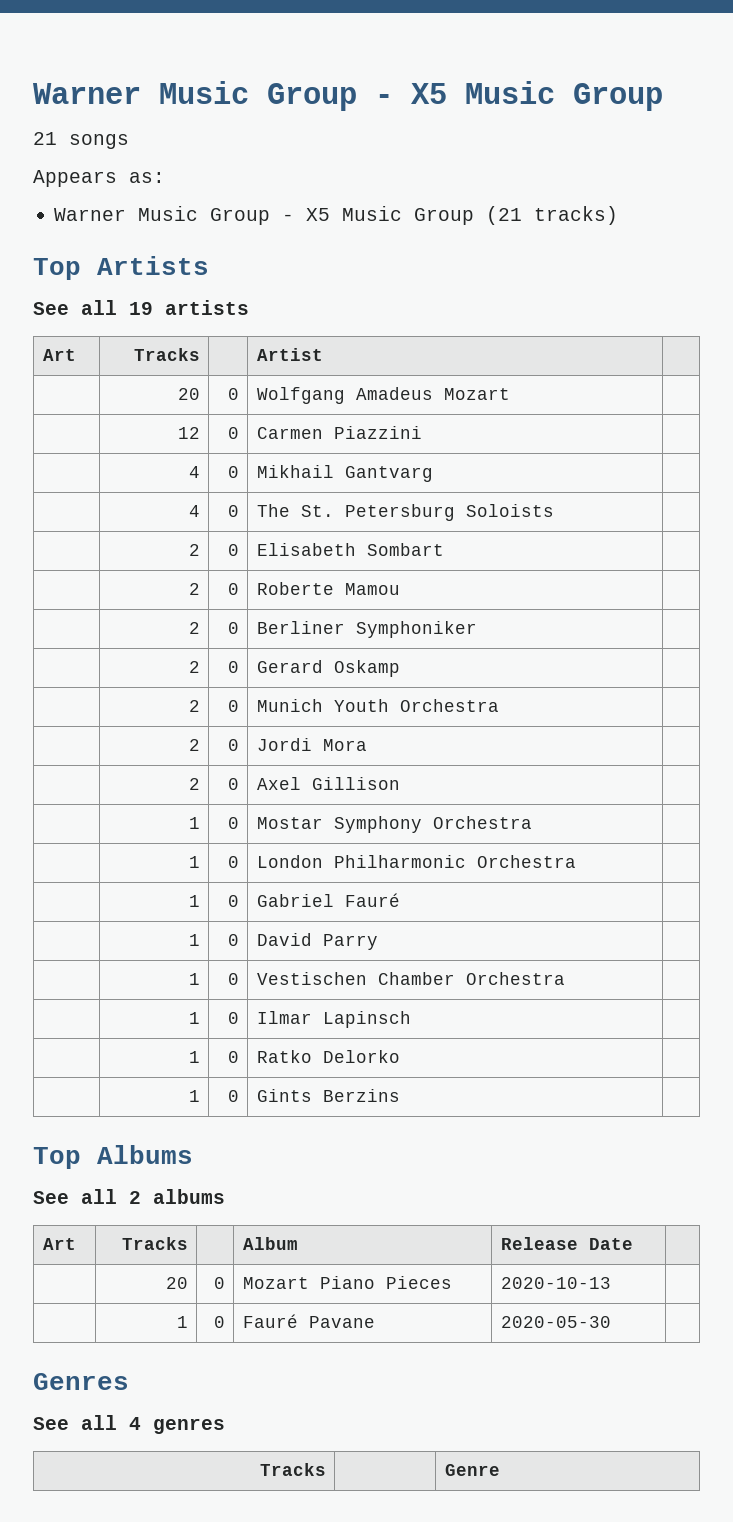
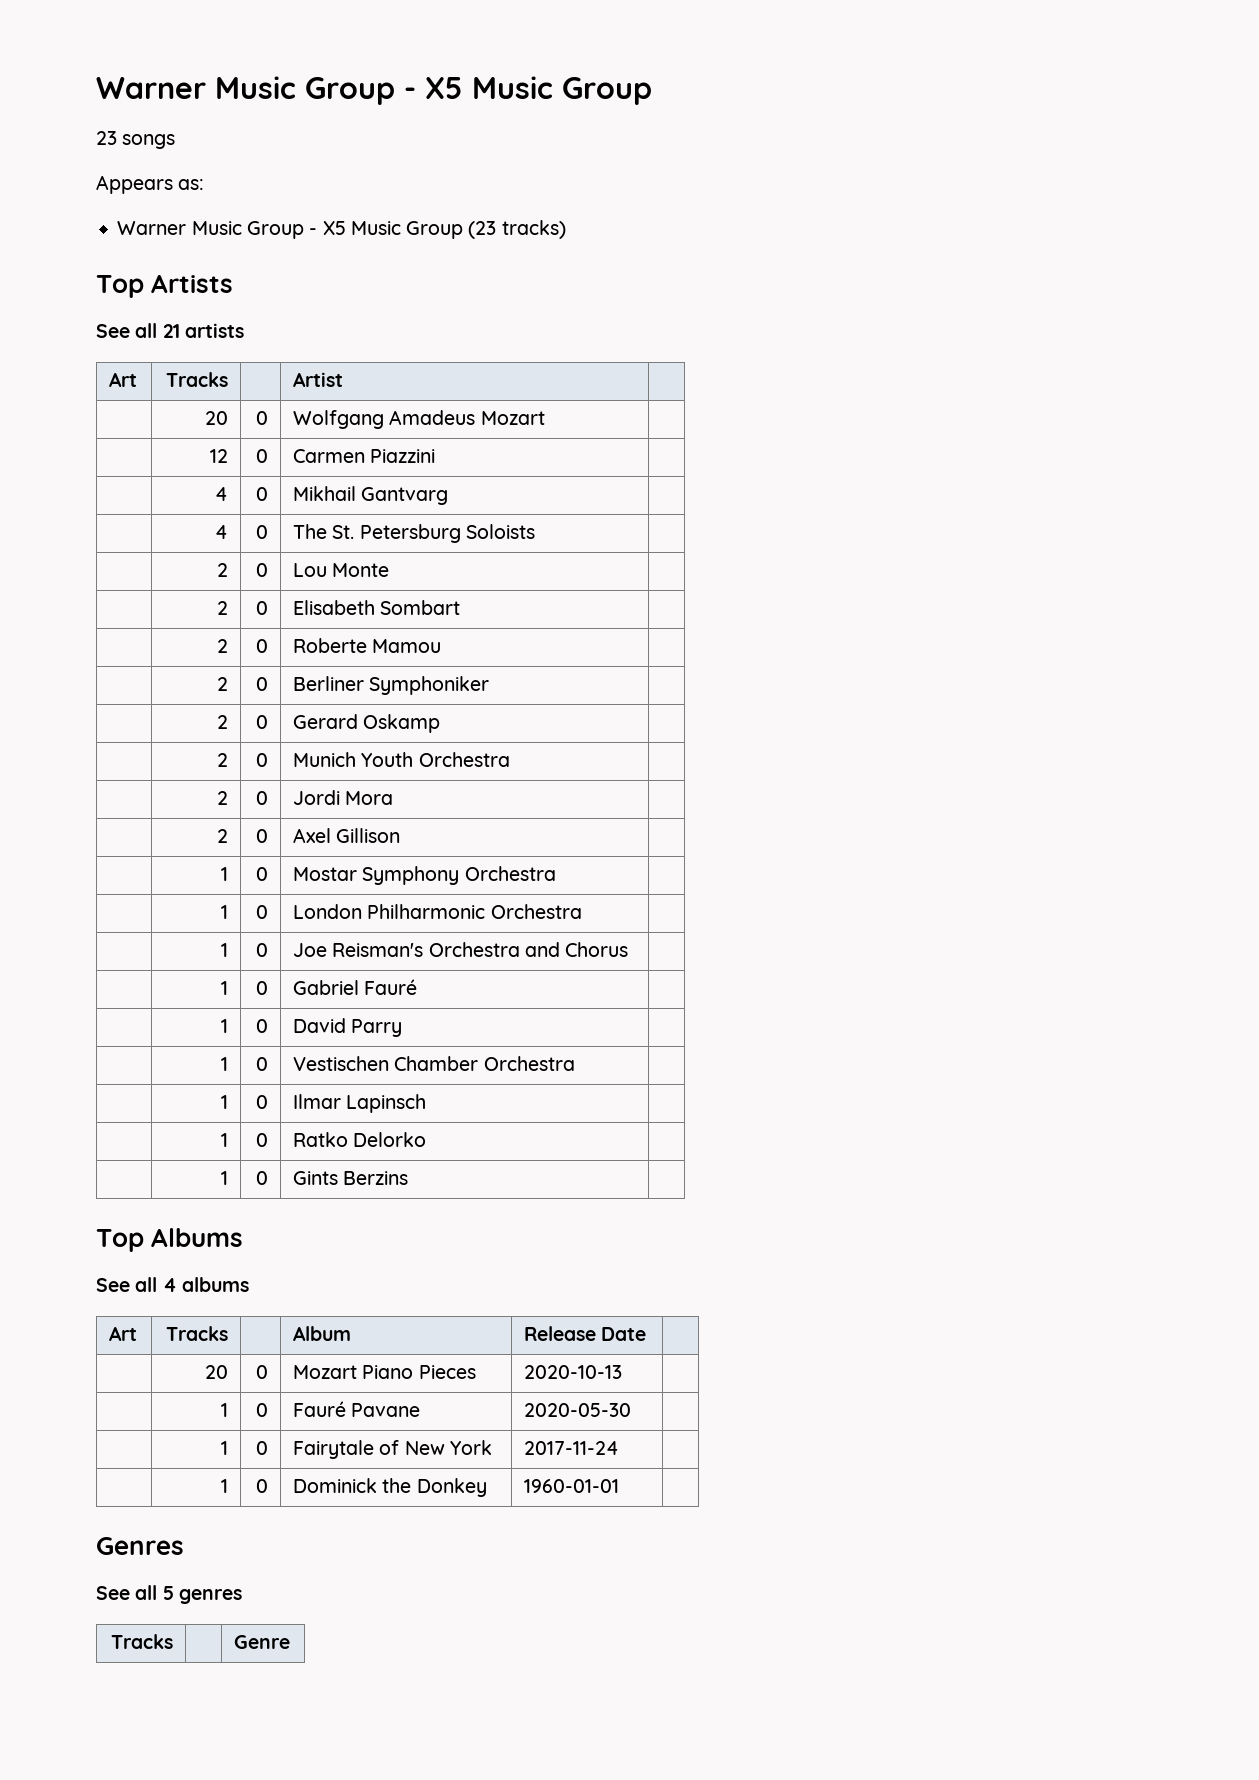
[33,132,57,145] 21 -> [96,131,117,145] 23
[486,206,523,225] (21 -> [468,221,497,239] (23
[129,302,153,315] 19 -> [162,324,180,338] 21
(554, 510) none -> [216,563,228,577] [255,563,268,577] [293,563,390,577] // | 2 | 0 | Lou Monte |
(576, 861) none -> [220,943,228,957] [255,943,268,957] [293,942,629,957] // | 1 | 0 | Joe Reisman's Orchestra and Chorus |
[129,1191,141,1204] 2 -> [162,1278,177,1292] 4
(611, 1322) none -> [220,1441,228,1455] [255,1441,268,1455] [293,1440,492,1459] [524,1441,620,1455] [220,1479,228,1493] [255,1479,268,1493] [293,1478,487,1497] [524,1479,620,1493] // | 1 | 0 | Fairytale of New York | 2017-11-24 | // | 1 | 0 | Dominick the Donkey | 1960-01-01 |
[129,1417,141,1430] 4 -> [162,1586,174,1600] 5

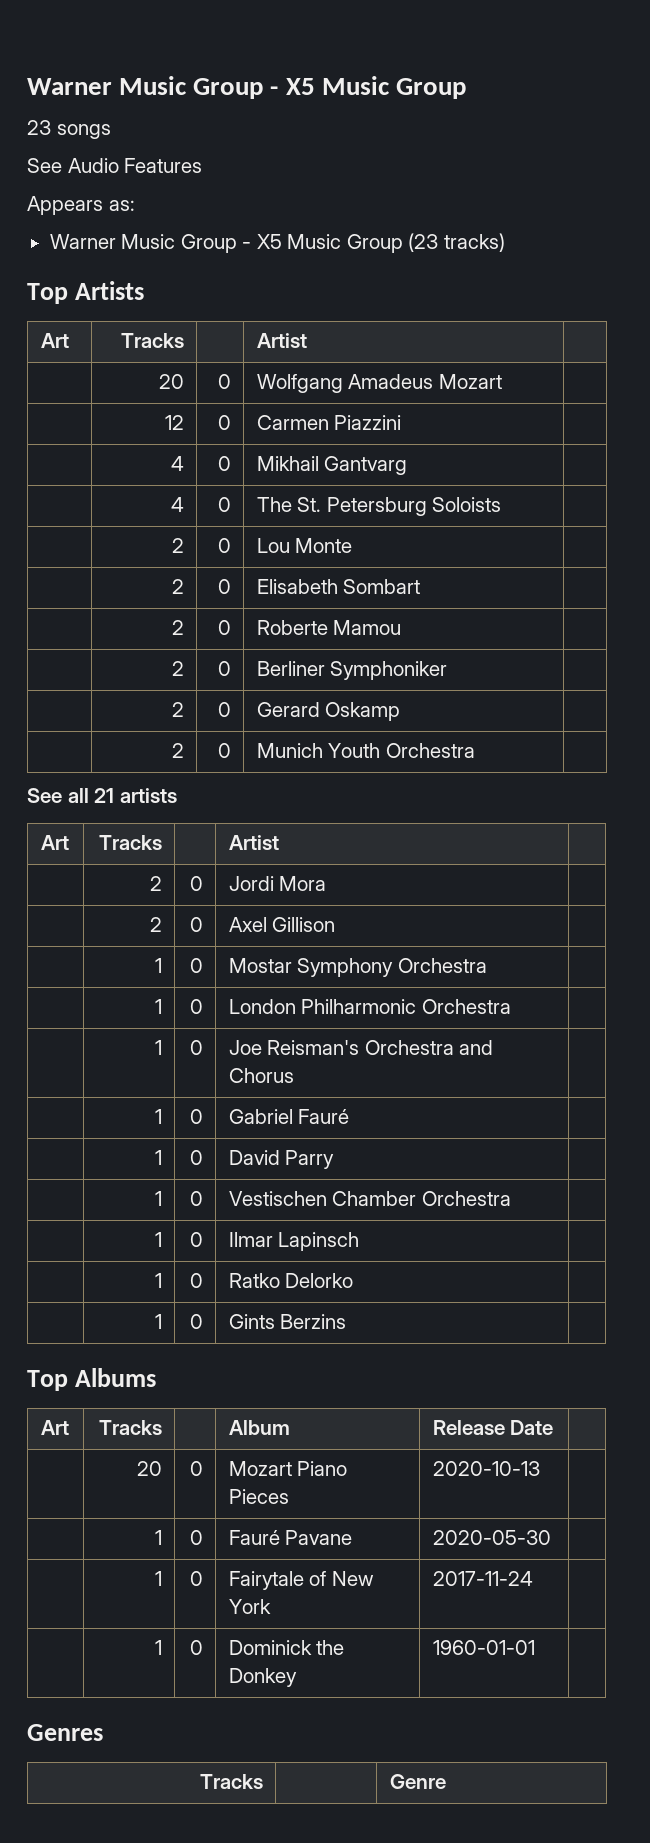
(176, 141) none -> [27,158,203,173] // See Audio Features
[96,323,244,338] // See all 21 artists -> (144, 290) none
(510, 759) none -> [27,788,177,803] [40,835,69,850] [98,835,162,850] [228,835,279,850] // See all 21 artists // Art | Tracks | | Artist |
[96,1277,249,1292] // See all 4 albums -> (156, 1377) none
[96,1585,242,1604] // See all 5 genres -> (103, 1732) none

